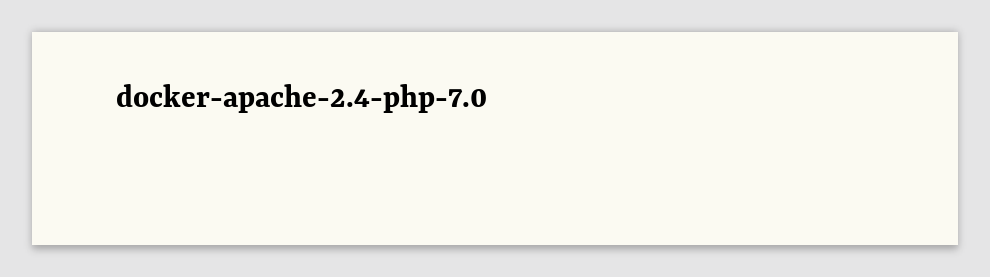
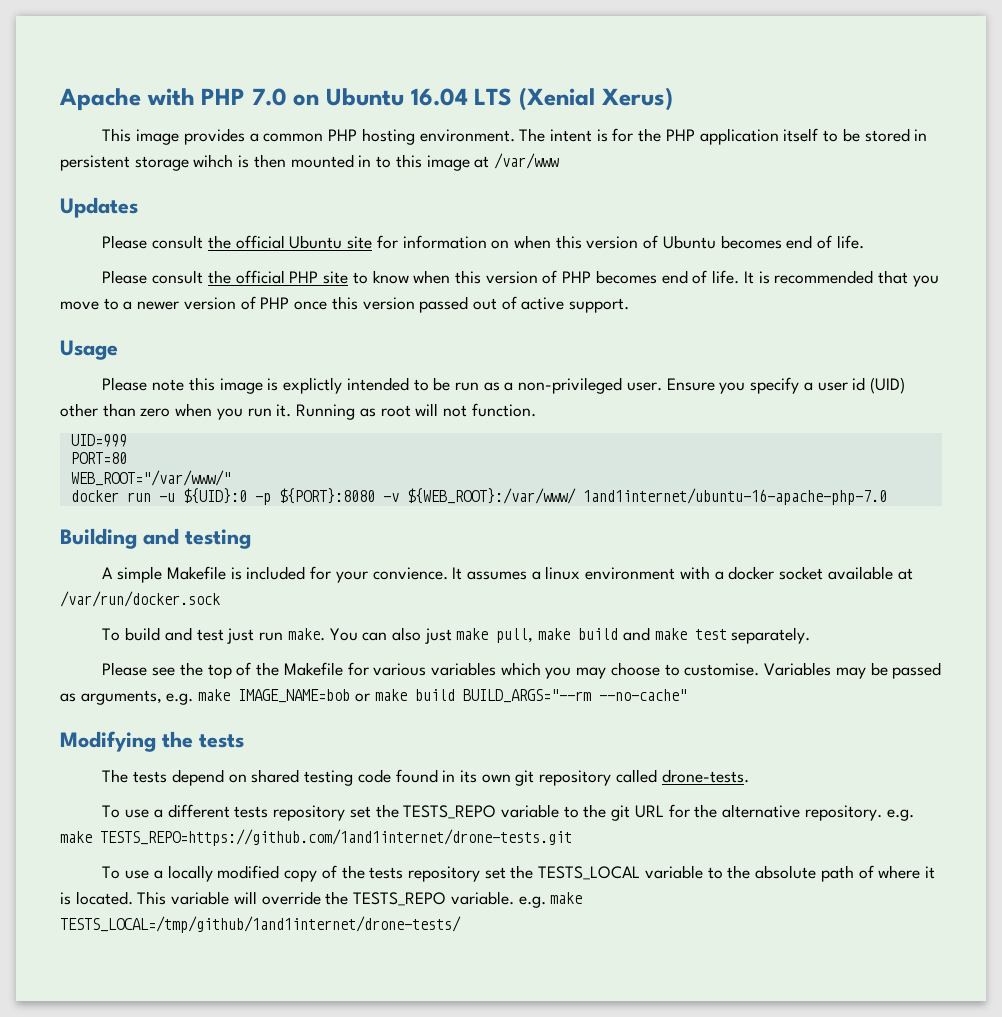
[116,84,487,113] docker-apache-2.4-php-7.0 -> [59,87,673,111] [102,128,928,145] [60,153,559,171] [60,197,138,218] [102,235,864,249] [102,270,939,287] [60,296,630,313] [60,340,118,360] [102,377,905,394] [60,403,536,420] [70,434,127,447] [70,452,127,464] [70,470,231,486] [70,488,887,505] [60,528,251,549] [102,566,913,583] [60,591,220,607] [102,627,811,644] [102,662,942,679] [60,689,687,705] [60,731,244,752] [102,769,749,786] [102,804,914,821] [60,829,572,846] [102,865,935,882] [60,891,583,908] [60,916,461,933] Apache with PHP 7.0 on Ubuntu 16.04 LTS (Xenial Xerus) // This image provides a common PHP hosting environment. The intent is for the PHP application itself to be stored in persistent storage wihch is then mounted in to this image at /var/www // Updates // Please consult the official Ubuntu site for information on when this version of Ubuntu becomes end of life. // Please consult the official PHP site to know when this version of PHP becomes end of life. It is recommended that you move to a newer version of PHP once this version passed out of active support. // Usage // Please note this image is explictly intended to be run as a non-privileged user. Ensure you specify a user id (UID) other than zero when you run it. Running as root will not function. // UID=999 // PORT=80 // WEB_ROOT="/var/www/" // docker run -u ${UID}:0 -p ${PORT}:8080 -v ${WEB_ROOT}:/var/www/ 1and1internet/ubuntu-16-apache-php-7.0 // Building and testing // A simple Makefile is included for your convience. It assumes a linux environment with a docker socket available at /var/run/docker.sock // To build and test just run make. You can also just make pull, make build and make test separately. // Please see the top of the Makefile for various variables which you may choose to customise. Variables may be passed as arguments, e.g. make IMAGE_NAME=bob or make build BUILD_ARGS="--rm --no-cache" // Modifying the tests // The tests depend on shared testing code found in its own git repository called drone-tests. // To use a different tests repository set the TESTS_REPO variable to the git URL for the alternative repository. e.g. make TESTS_REPO=https://github.com/1and1internet/drone-tests.git // To use a locally modified copy of the tests repository set the TESTS_LOCAL variable to the absolute path of where it is located. This variable will override the TESTS_REPO variable. e.g. make TESTS_LOCAL=/tmp/github/1and1internet/drone-tests/

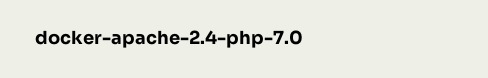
[59,87,673,111] [102,128,928,145] [60,153,559,171] [60,197,138,218] [102,235,864,249] [102,270,939,287] [60,296,630,313] [60,340,118,360] [102,377,905,394] [60,403,536,420] [70,434,127,447] [70,452,127,464] [70,470,231,486] [70,488,887,505] [60,528,251,549] [102,566,913,583] [60,591,220,607] [102,627,811,644] [102,662,942,679] [60,689,687,705] [60,731,244,752] [102,769,749,786] [102,804,914,821] [60,829,572,846] [102,865,935,882] [60,891,583,908] [60,916,461,933] Apache with PHP 7.0 on Ubuntu 16.04 LTS (Xenial Xerus) // This image provides a common PHP hosting environment. The intent is for the PHP application itself to be stored in persistent storage wihch is then mounted in to this image at /var/www // Updates // Please consult the official Ubuntu site for information on when this version of Ubuntu becomes end of life. // Please consult the official PHP site to know when this version of PHP becomes end of life. It is recommended that you move to a newer version of PHP once this version passed out of active support. // Usage // Please note this image is explictly intended to be run as a non-privileged user. Ensure you specify a user id (UID) other than zero when you run it. Running as root will not function. // UID=999 // PORT=80 // WEB_ROOT="/var/www/" // docker run -u ${UID}:0 -p ${PORT}:8080 -v ${WEB_ROOT}:/var/www/ 1and1internet/ubuntu-16-apache-php-7.0 // Building and testing // A simple Makefile is included for your convience. It assumes a linux environment with a docker socket available at /var/run/docker.sock // To build and test just run make. You can also just make pull, make build and make test separately. // Please see the top of the Makefile for various variables which you may choose to customise. Variables may be passed as arguments, e.g. make IMAGE_NAME=bob or make build BUILD_ARGS="--rm --no-cache" // Modifying the tests // The tests depend on shared testing code found in its own git repository called drone-tests. // To use a different tests repository set the TESTS_REPO variable to the git URL for the alternative repository. e.g. make TESTS_REPO=https://github.com/1and1internet/drone-tests.git // To use a locally modified copy of the tests repository set the TESTS_LOCAL variable to the absolute path of where it is located. This variable will override the TESTS_REPO variable. e.g. make TESTS_LOCAL=/tmp/github/1and1internet/drone-tests/ -> [35,30,303,48] docker-apache-2.4-php-7.0

